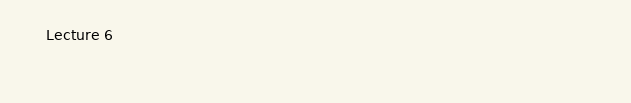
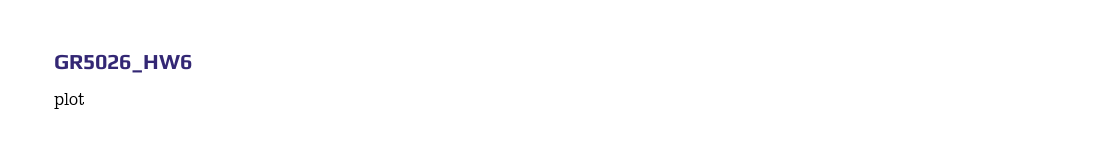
[46,30,113,40] Lecture 6 -> [54,54,192,73] [54,93,85,109] GR5026_HW6 // plot

